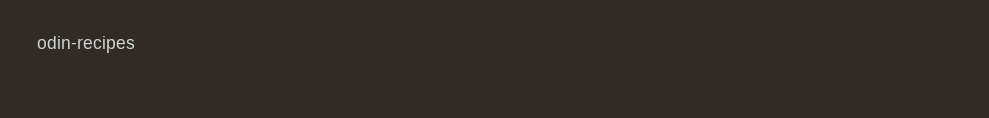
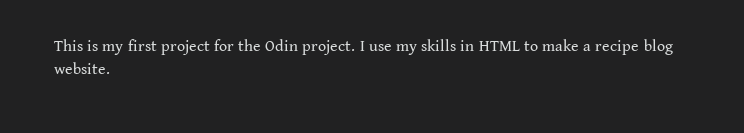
[37,36,135,53] odin-recipes -> [54,39,673,55] [54,62,110,74] This is my first project for the Odin project. I use my skills in HTML to make a recipe blog website.

